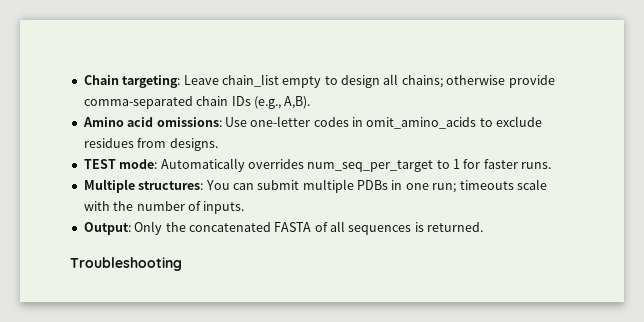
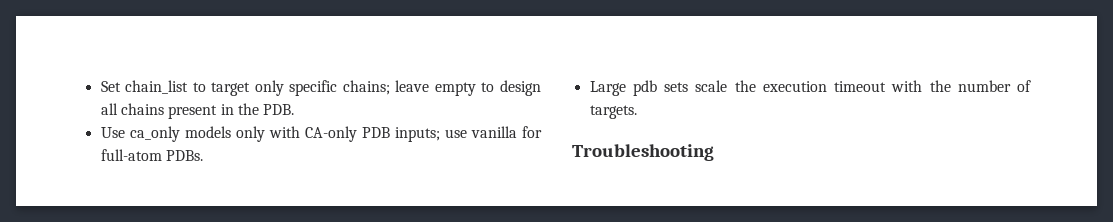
[83,74,555,88] [83,96,311,109] [82,116,543,129] [83,138,218,151] [83,158,552,172] [83,179,547,193] [83,201,245,214] [83,221,484,235] Chain targeting: Leave chain_list empty to design all chains; otherwise provide comma-separated chain IDs (e.g., A,B). // Amino acid omissions: Use one-letter codes in omit_amino_acids to exclude residues from designs. // TEST mode: Automatically overrides num_seq_per_target to 1 for faster runs. // Multiple structures: You can submit multiple PDBs in one run; timeouts scale with the number of inputs. // Output: Only the concatenated FASTA of all sequences is returned. -> [100,80,541,96] [100,103,295,119] [100,126,542,142] [100,149,203,161] [589,80,1031,96] [589,105,637,119] Set chain_list to target only specific chains; leave empty to design all chains present in the PDB. // Use ca_only models only with CA-only PDB inputs; use vanilla for full-atom PDBs. // Large pdb sets scale the execution timeout with the number of targets.

